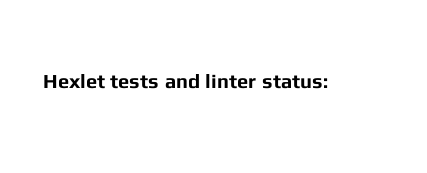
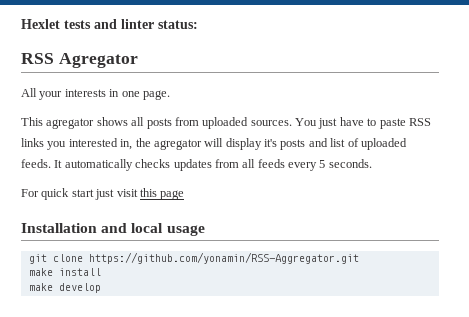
(328, 82) none -> [21,53,138,68] [21,88,170,100] [21,117,431,129] [21,138,407,150] [21,159,372,171] [21,188,185,200] [21,223,205,236] [28,252,359,264] [28,268,101,276] [28,283,101,293] // RSS Agregator // All your interests in one page. // This agregator shows all posts from uploaded sources. You just have to paste RSS links you interested in, the agregator will display it's posts and list of uploaded feeds. It automatically checks updates from all feeds every 5 seconds. // For quick start just visit this page // Installation and local usage // git clone https://github.com/yonamin/RSS-Aggregator.git // make install // make develop

